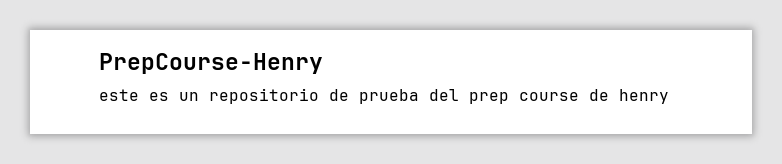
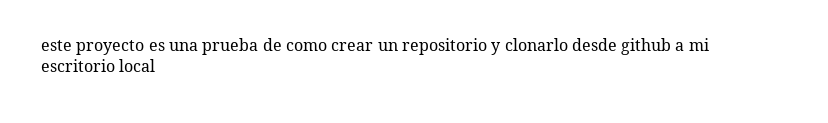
[99,53,323,74] [99,88,669,104] PrepCourse-Henry // este es un repositorio de prueba del prep course de henry -> [41,38,709,55] [41,59,156,72] este proyecto es una prueba de como crear un repositorio y clonarlo desde github a mi escritorio local

